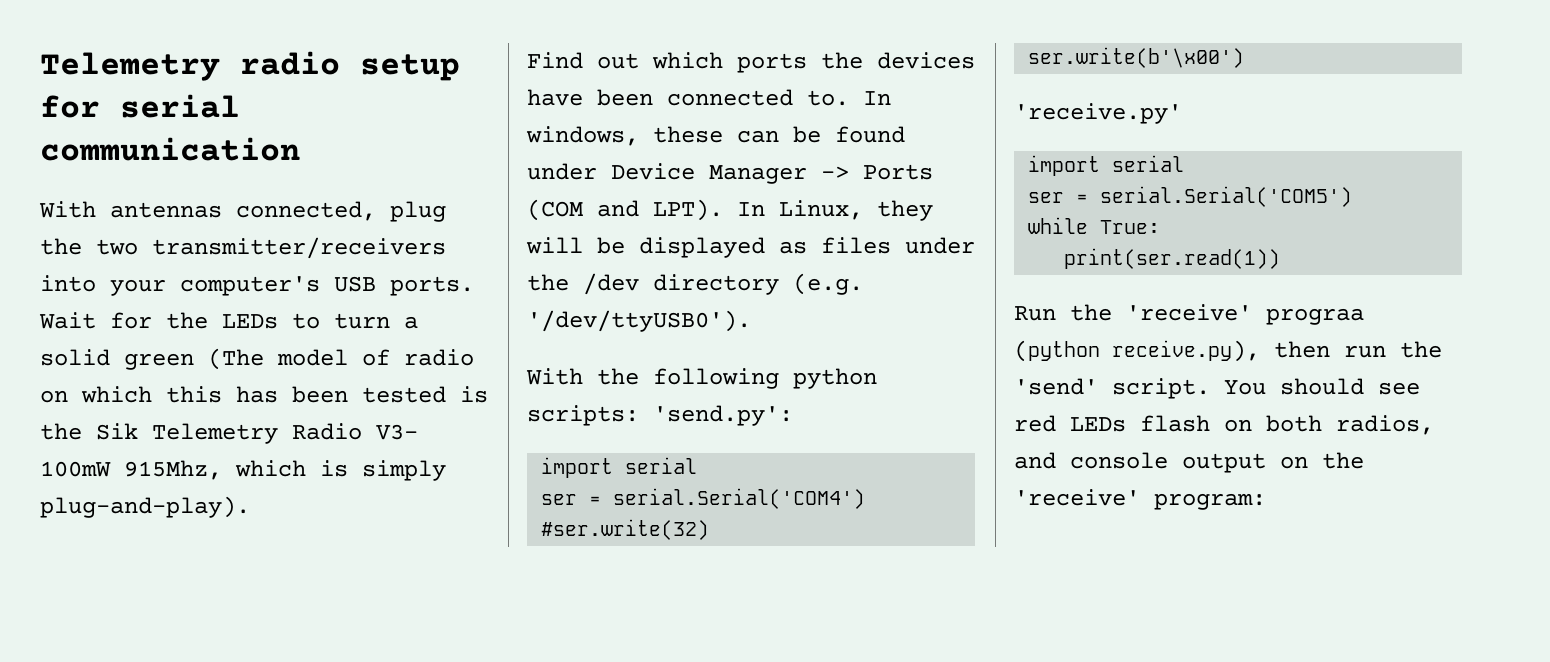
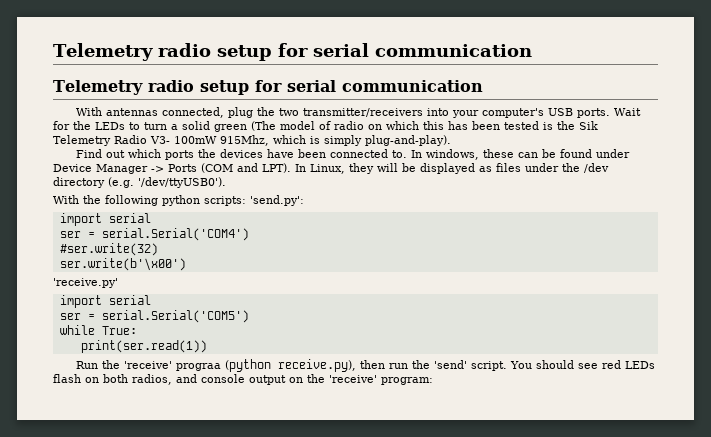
[40,51,460,81] [40,94,240,118] [40,137,300,161] Telemetry radio setup for serial communication -> [53,43,532,61] [53,80,483,95] Telemetry radio setup for serial communication // Telemetry radio setup for serial communication

